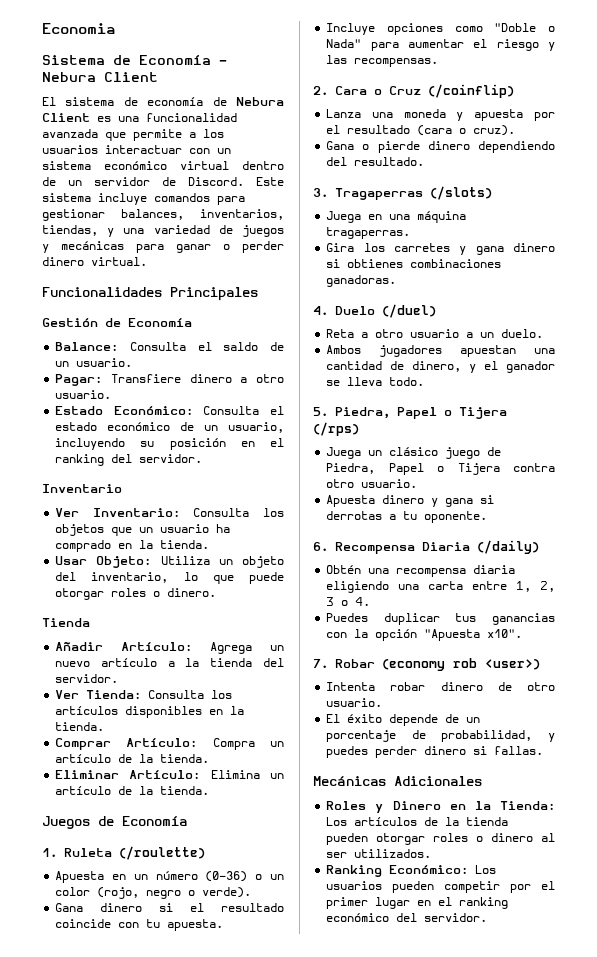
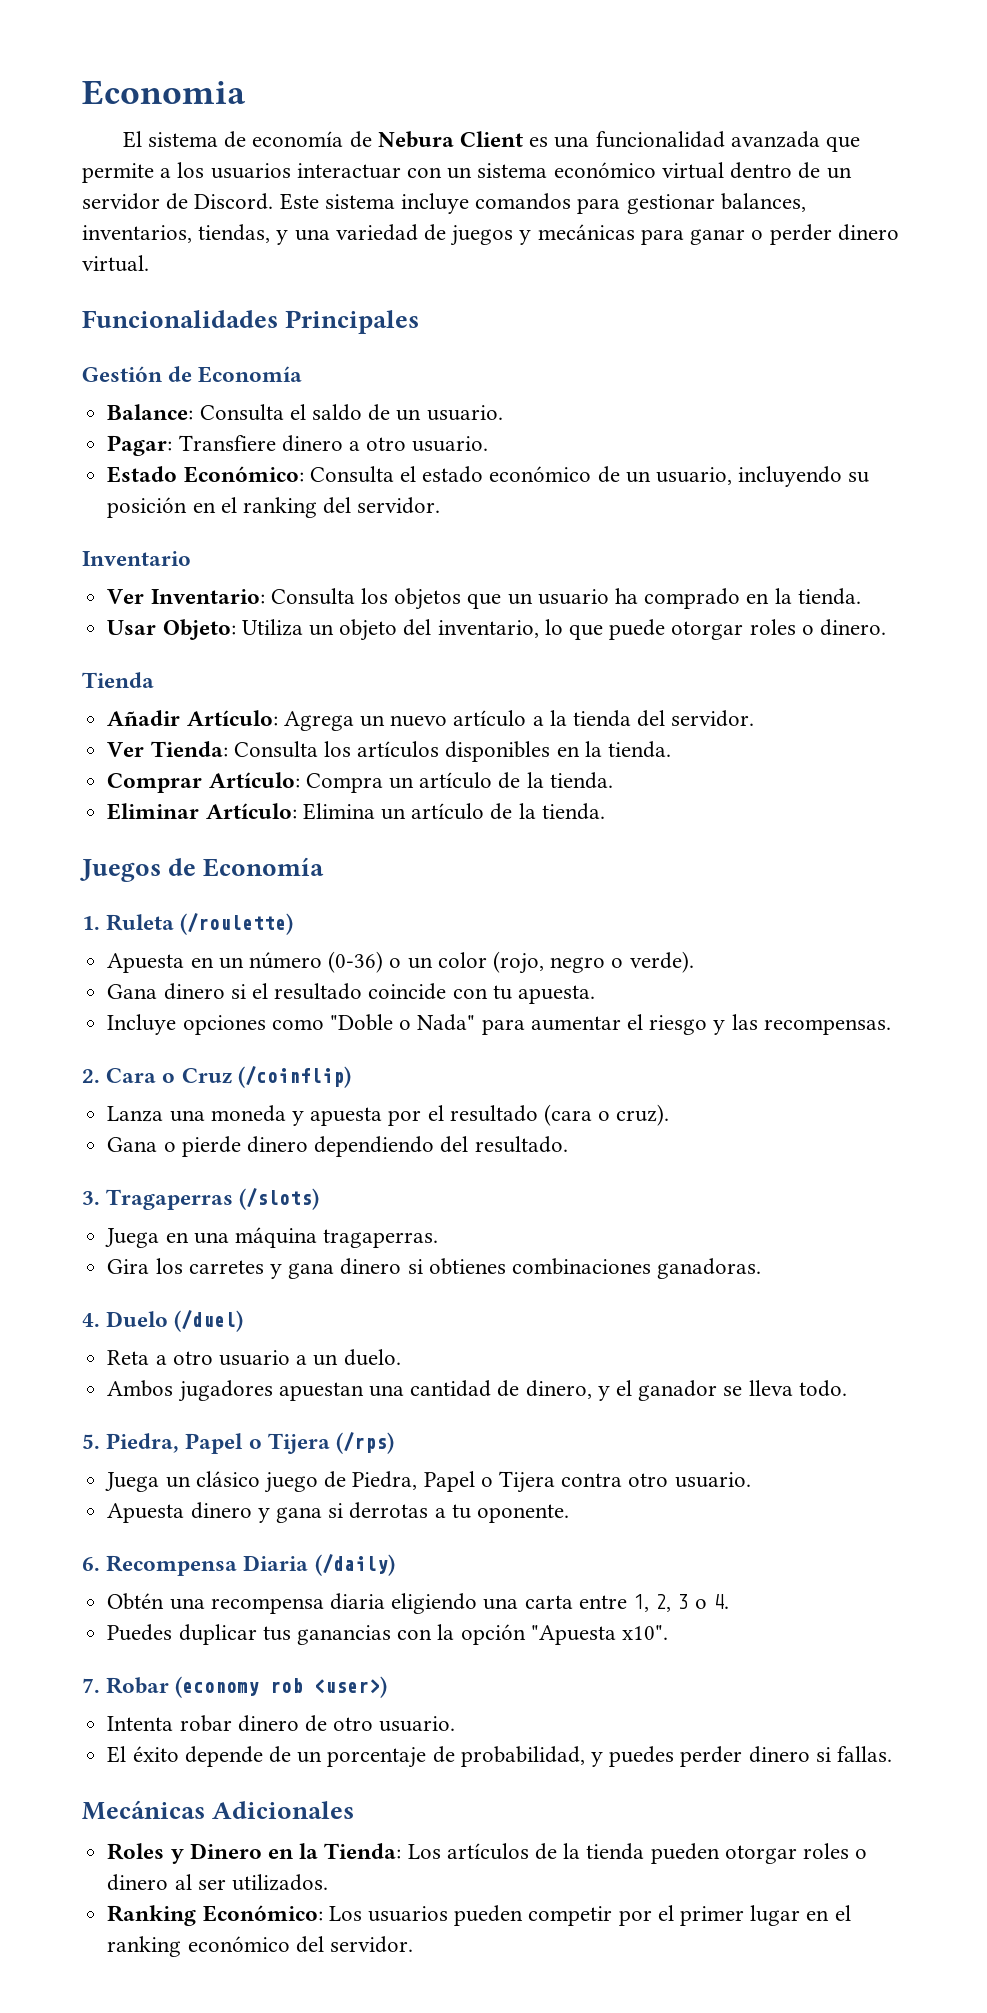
[42,54,227,65] [42,72,158,82] // Sistema de Economía - Nebura Client -> (246, 92) none

